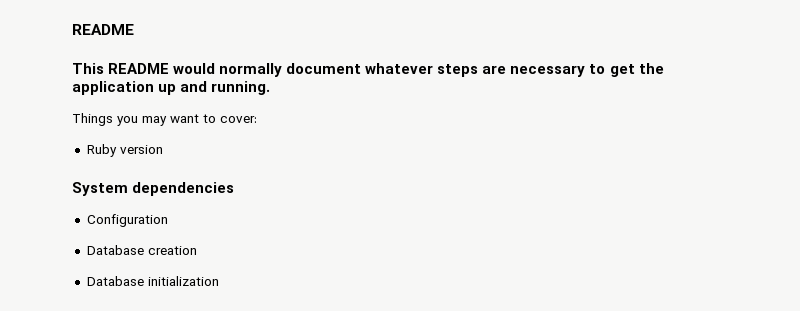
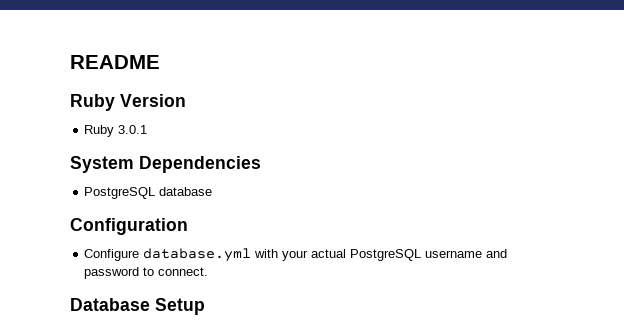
[72,63,664,77] [72,81,271,95] [72,113,257,126] [86,144,163,157] This README would normally document whatever steps are necessary to get the application up and running. // Things you may want to cover: // Ruby version -> [70,94,186,111] [84,125,148,137] Ruby Version // Ruby 3.0.1
[132,182,235,196] [86,214,168,227] [86,245,197,255] [86,276,219,286] dependencies // Configuration // Database creation // Database initialization -> [139,156,261,173] [84,187,213,199] [70,218,188,235] [84,248,508,262] [84,267,209,279] [70,298,205,315] Dependencies // PostgreSQL database // Configuration // Configure database.yml with your actual PostgreSQL username and password to connect. // Database Setup

